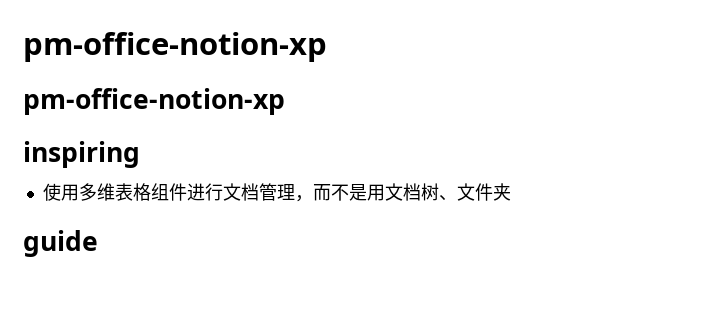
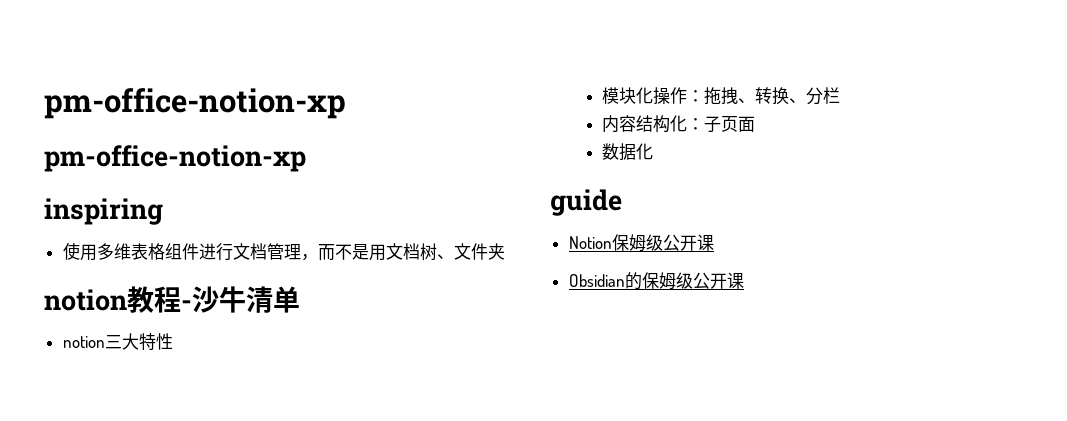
[23,230,98,257] guide -> [44,286,300,313] [62,333,173,350] [602,87,841,105] [602,115,756,133] [602,143,654,161] [550,189,622,216] [568,234,714,252] [568,272,744,290] notion教程-沙牛清单 // notion三大特性 // 模块化操作：拖拽、转换、分栏 // 内容结构化：子页面 // 数据化 // guide // Notion保姆级公开课 // Obsidian的保姆级公开课

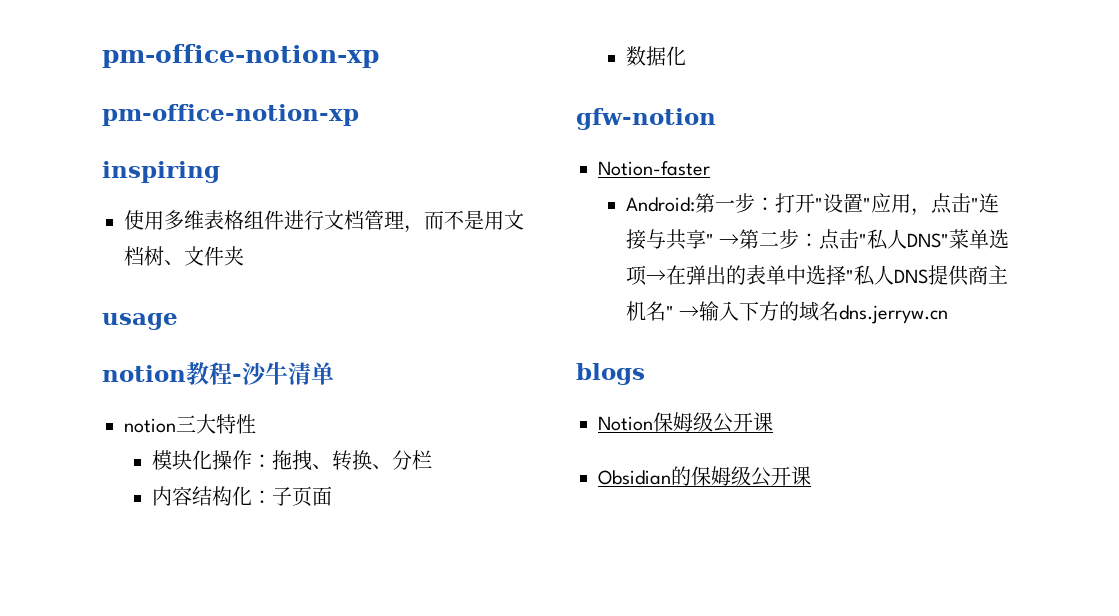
(505, 251) none -> [102,313,178,330] // usage
[550,189,622,216] guide -> [576,108,716,130] [598,161,710,176] [626,193,1000,216] [626,229,1010,250] [626,265,1009,286] [626,301,949,324] [576,363,645,385] gfw-notion // Notion-faster // Android:第一步：打开"设置"应用，点击"连接与共享" →第二步：点击"私人DNS"菜单选项→在弹出的表单中选择"私人DNS提供商主机名" →输入下方的域名dns.jerryw.cn // blogs

